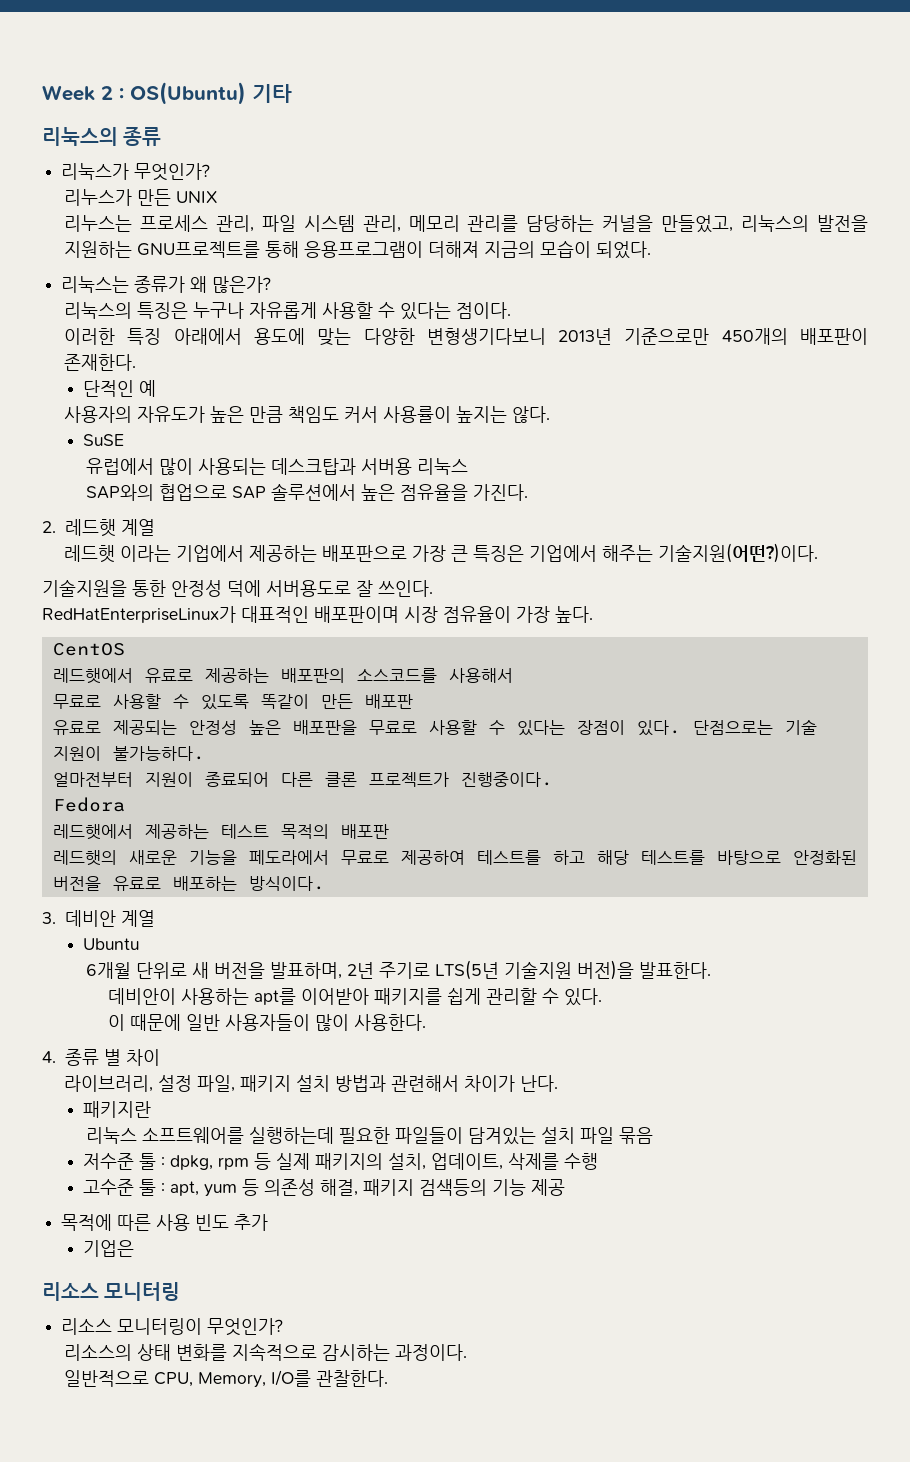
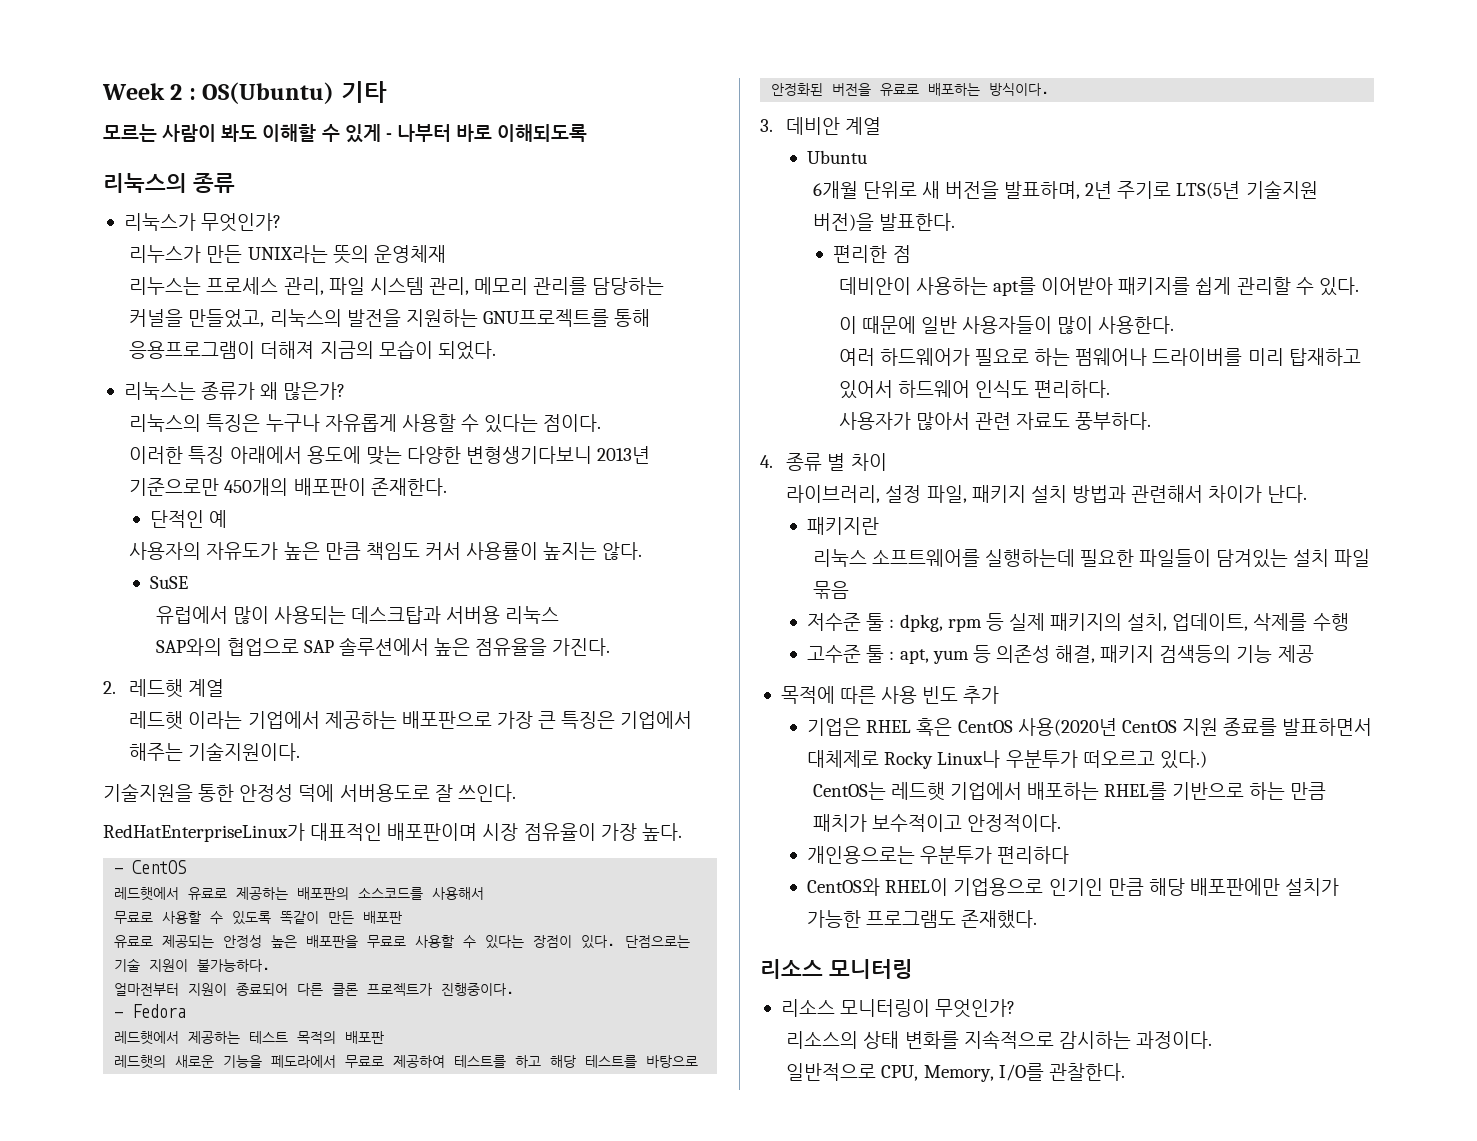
(292, 93) none -> [103,124,588,143] // 모르는 사람이 봐도 이해할 수 있게 - 나부터 바로 이해되도록
[176,191,218,203] UNIX -> [247,245,446,264] UNIX라는 뜻의 운영체재
[658,543,819,563] 기술지원(어떤?)이다. -> [188,742,301,761] 기술지원이다.
(593, 614) none -> [114,868,124,874] -
(553, 779) none -> [114,1012,124,1018] -
(712, 970) none -> [833,245,911,263] // 편리한 점
(427, 1022) none -> [838,348,1361,366] [838,380,1111,399] [838,412,1152,430] // 여러 하드웨어가 필요로 하는 펌웨어나 드라이버를 미리 탑재하고 있어서 하드웨어 인식도 편리하다. // 사용자가 많아서 관련 자료도 풍부하다.
(135, 1248) none -> [866,718,1373,736] [807,750,1207,769] [812,782,1327,801] [812,814,1061,832] [807,846,1070,864] [807,878,1340,896] [807,910,1038,929] RHEL 혹은 CentOS 사용(2020년 CentOS 지원 종료를 발표하면서 대체제로 Rocky Linux나 우분투가 떠오르고 있다.) // CentOS는 레드햇 기업에서 배포하는 RHEL를 기반으로 하는 만큼 패치가 보수적이고 안정적이다. // 개인용으로는 우분투가 편리하다 // CentOS와 RHEL이 기업용으로 인기인 만큼 해당 배포판에만 설치가 가능한 프로그램도 존재했다.

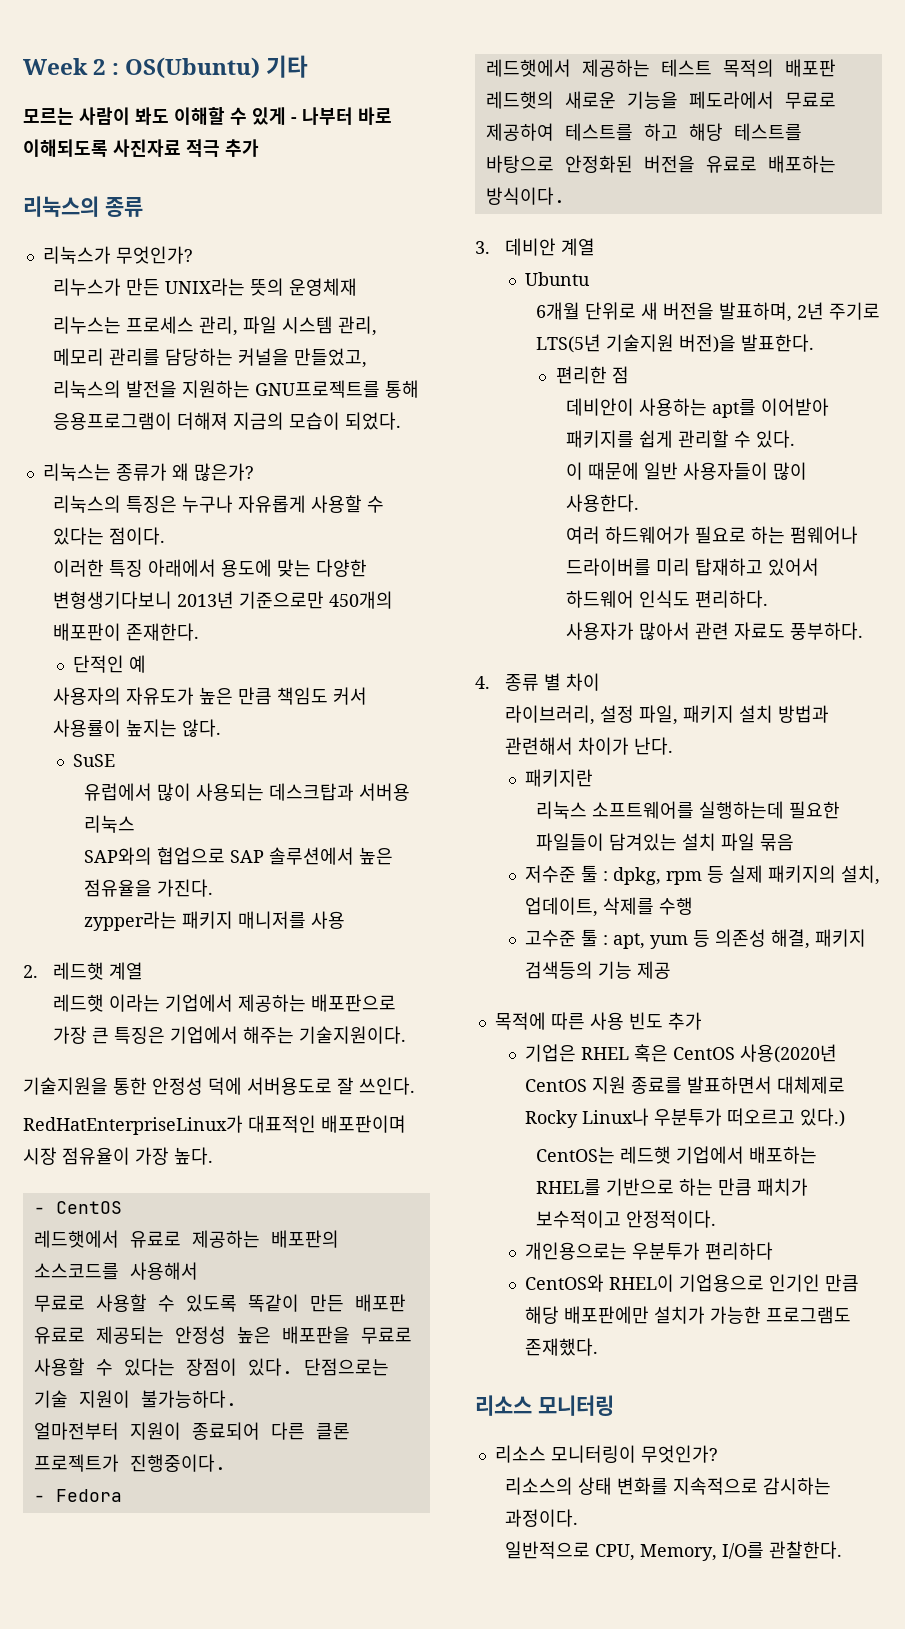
(588, 133) none -> [113,139,259,157] 사진자료 적극 추가
(611, 647) none -> [83,911,345,931] // zypper라는 패키지 매니저를 사용

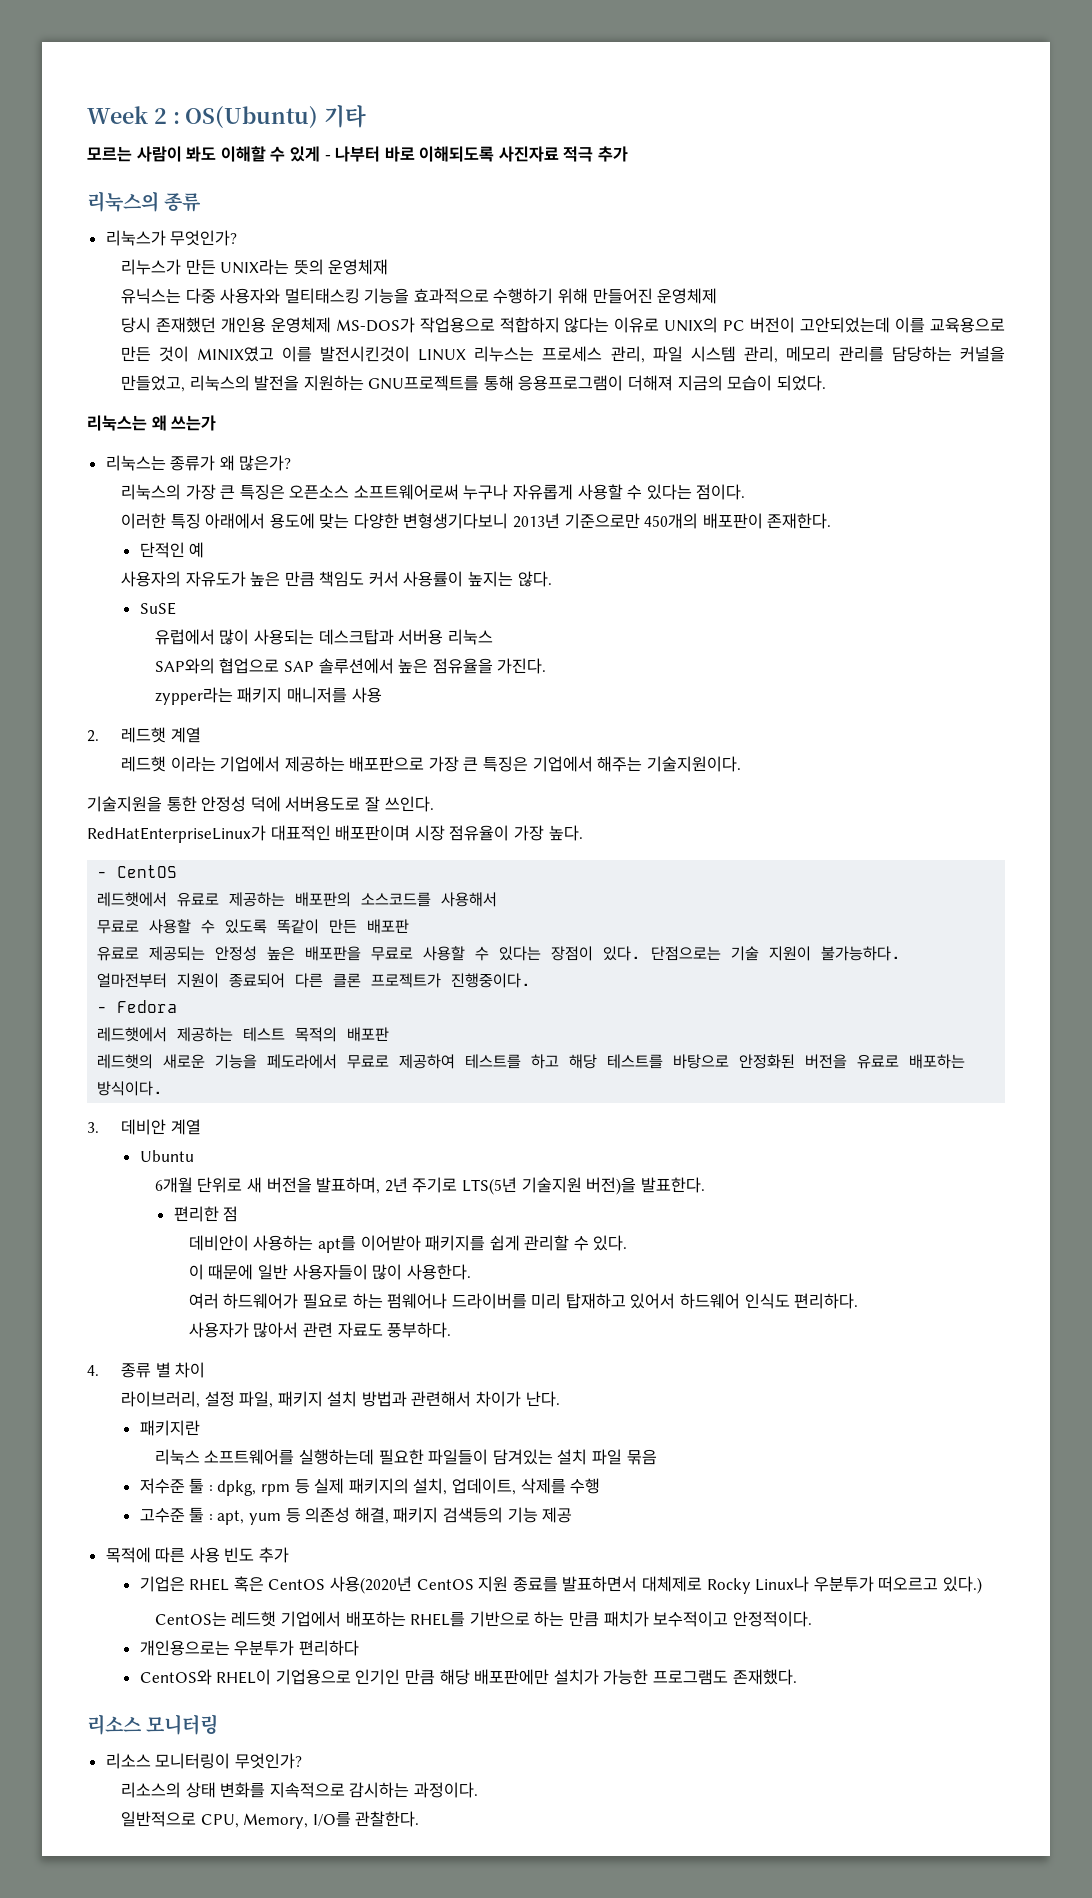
(358, 287) none -> [120,288,718,304] [120,317,1005,333] [120,346,467,362] 유닉스는 다중 사용자와 멀티태스킹 기능을 효과적으로 수행하기 위해 만들어진 운영체제 // 당시 존재했던 개인용 운영체제 MS-DOS가 작업용으로 적합하지 않다는 이유로 UNIX의 PC 버전이 고안되었는데 이를 교육용으로 만든 것이 MINIX였고 이를 발전시킨것이 LINUX
(402, 421) none -> [87,415,217,431] // 리눅스는 왜 쓰는가
[126,495,178,513] 특징은 -> [185,484,459,500] 가장 큰 특징은 오픈소스 소프트웨어로써

